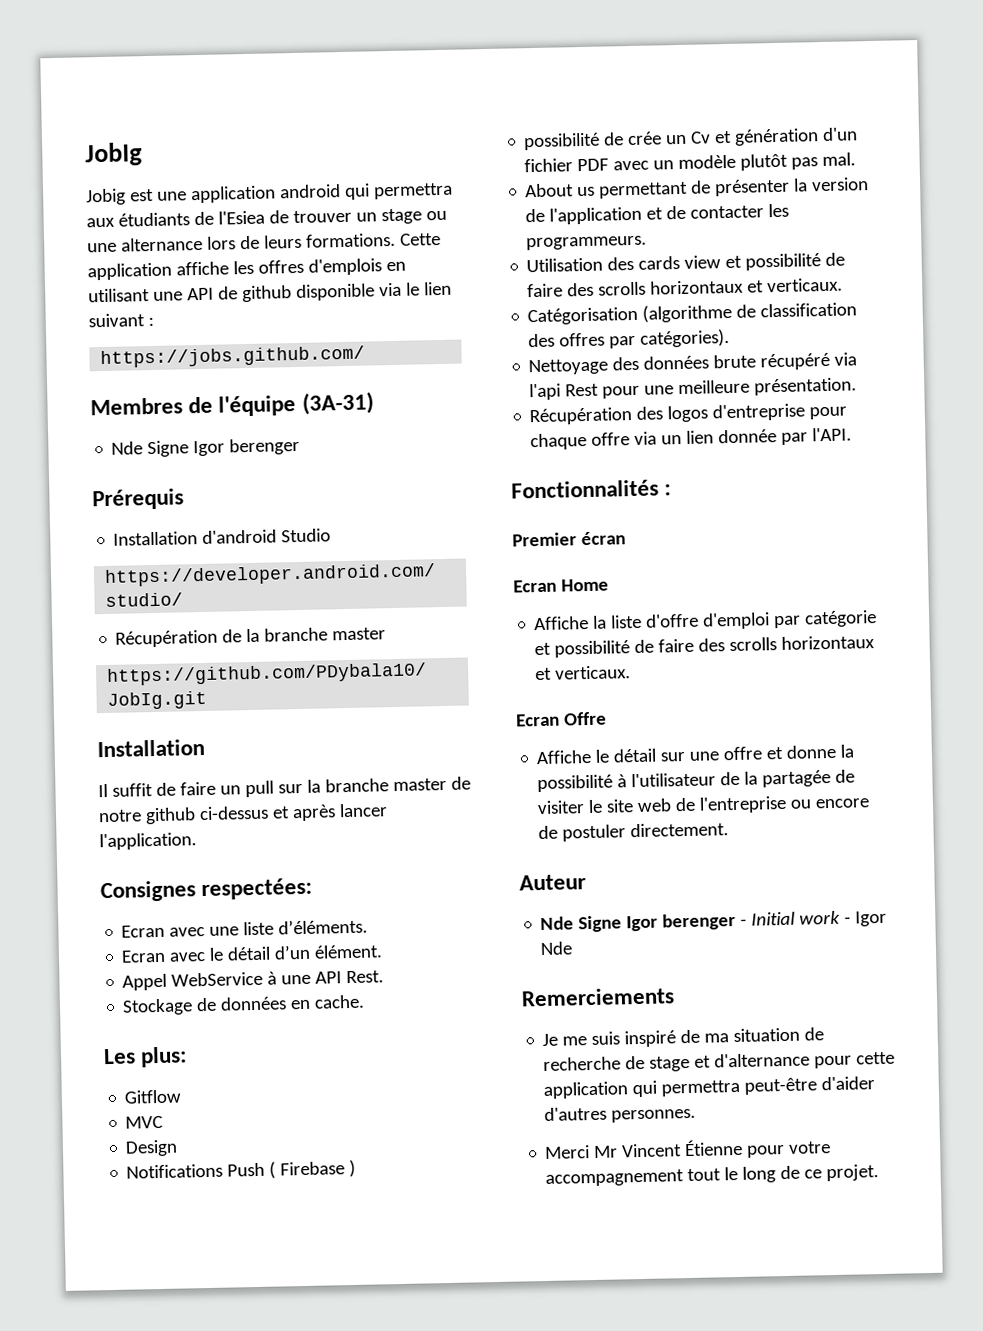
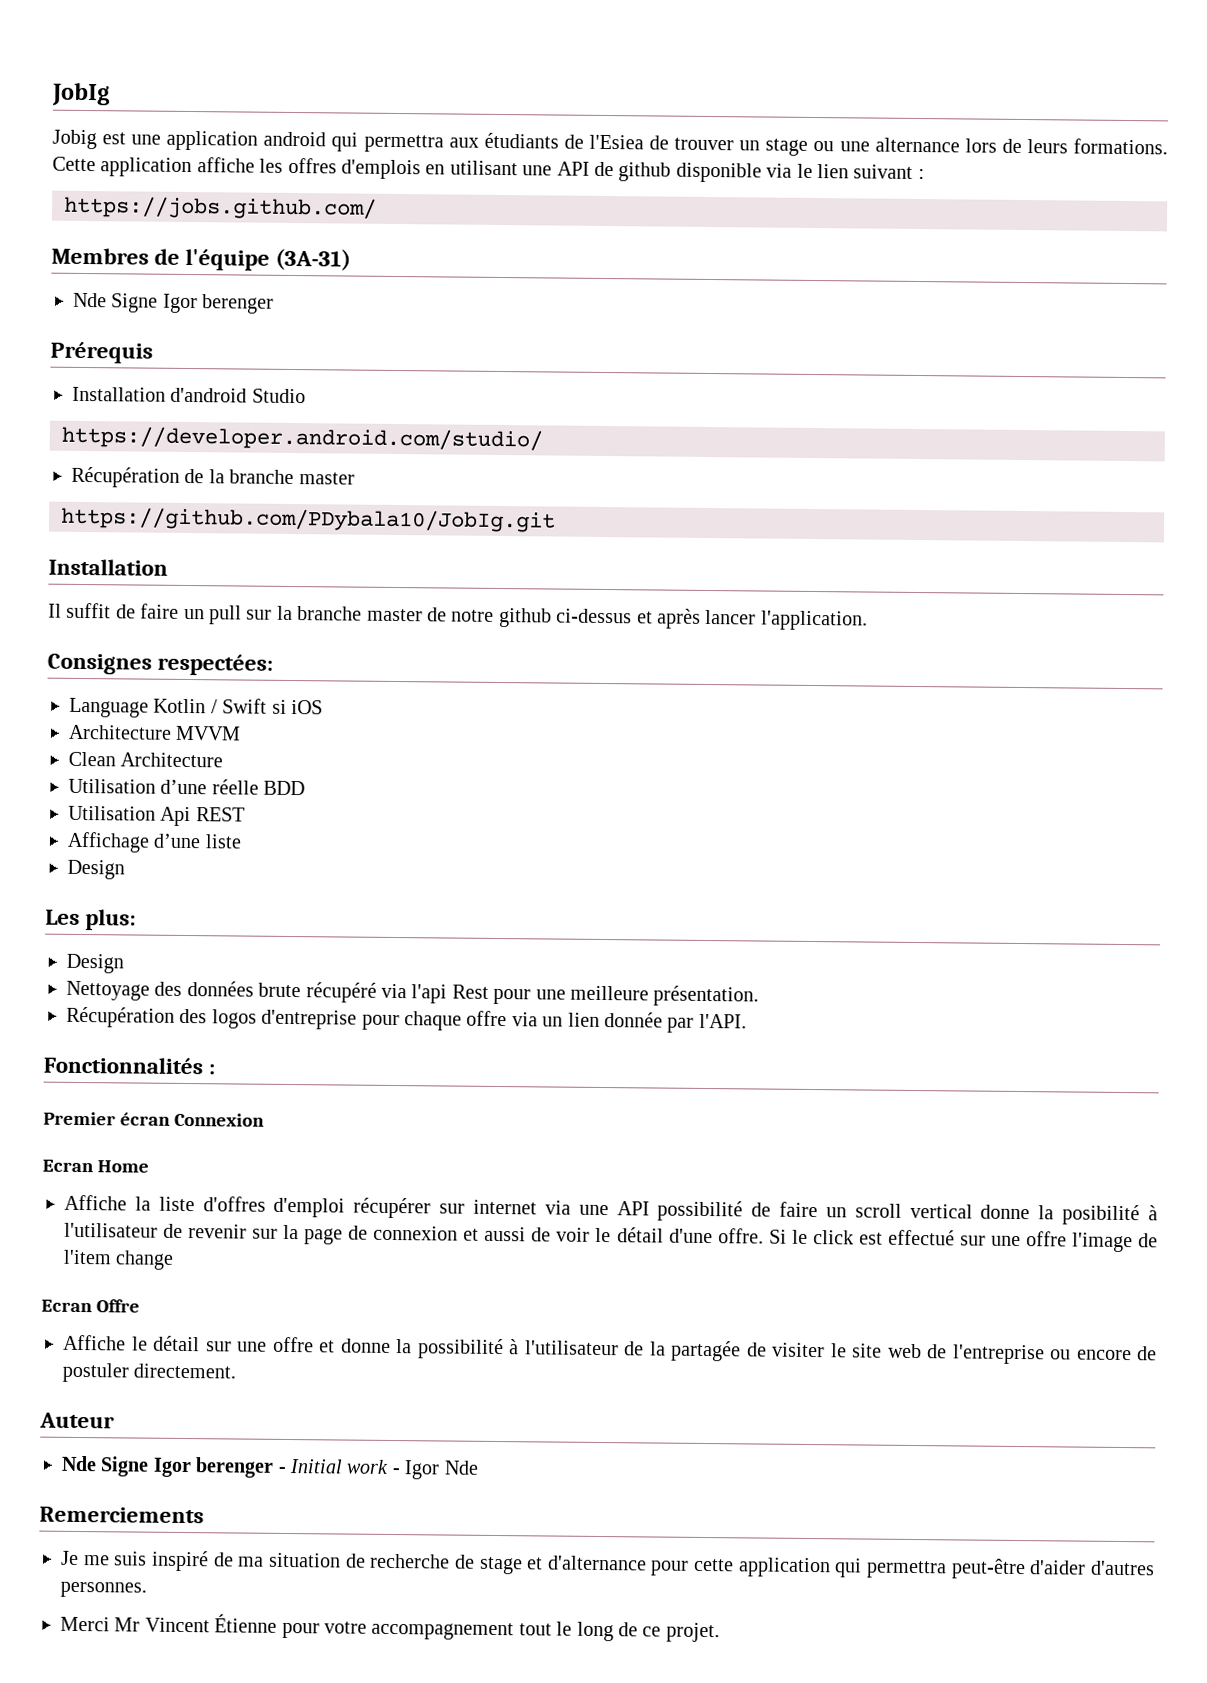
[121,918,369,938] [121,944,384,963] [122,970,385,991] [122,994,366,1016] Ecran avec une liste d’éléments. // Ecran avec le détail d’un élément. // Appel WebService à une API Rest. // Stockage de données en cache. -> [69,697,323,718] [68,724,242,741] [68,751,224,768] [68,778,306,796] [68,805,245,827] [67,831,242,853] [67,859,125,880] Language Kotlin / Swift si iOS // Architecture MVVM // Clean Architecture // Utilisation d’une réelle BDD // Utilisation Api REST // Affichage d’une liste // Design
[124,1089,183,1104] [125,1115,164,1129] [125,1139,179,1157] [126,1159,357,1179] [523,127,859,151] [524,152,857,173] [525,177,870,199] [525,203,790,225] [526,235,648,251] [526,252,846,273] [527,277,844,298] [527,302,858,326] [528,328,731,349] // Gitflow // MVC // Design // Notifications Push ( Firebase ) // possibilité de crée un Cv et génération d'un fichier PDF avec un modèle plutôt pas mal. // About us permettant de présenter la version de l'application et de contacter les programmeurs. // Utilisation des cards view et possibilité de faire des scrolls horizontaux et verticaux. // Catégorisation (algorithme de classification des offres par catégories). -> [66,953,124,974] // Design
(626, 538) none -> [174,1112,266,1127] Connexion
[645,609,878,630] [534,635,876,658] [535,665,632,681] d'offre d'emploi par catégorie et possibilité de faire des scrolls horizontaux et verticaux. -> [202,1196,1159,1226] [64,1222,1158,1253] [63,1249,175,1270] d'offres d'emploi récupérer sur internet via une API possibilité de faire un scroll vertical donne la posibilité à l'utilisateur de revenir sur la page de connexion et aussi de voir le détail d'une offre. Si le click est effectué sur une offre l'image de l'item change

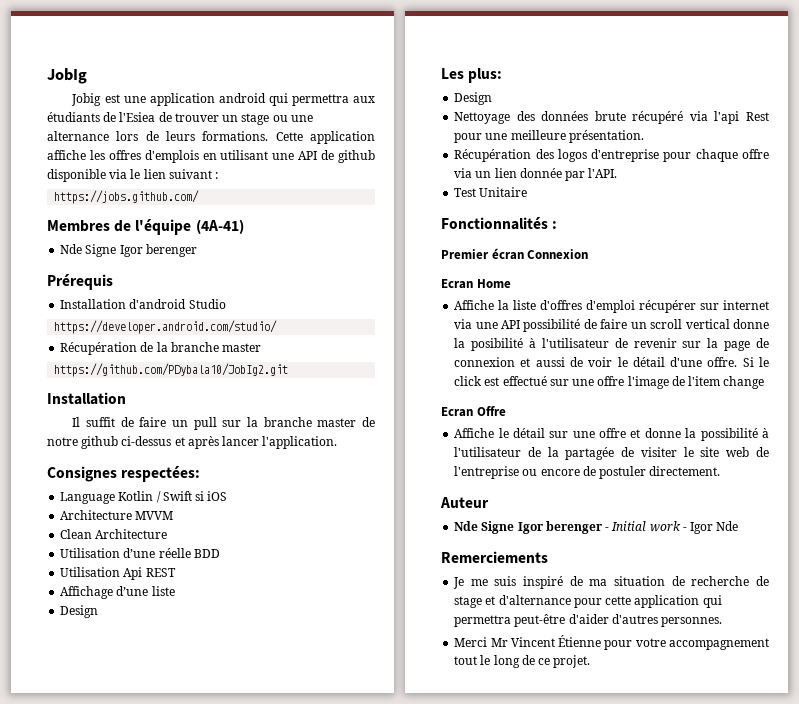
[275,248,352,271] (3A-31) -> [195,219,244,234] (4A-41)
[60,506,556,533] https://github.com/PDybala10/JobIg.git -> [54,363,289,377] https://github.com/PDybala10/JobIg2.git
(747, 1021) none -> [454,187,528,197] // Test Unitaire

